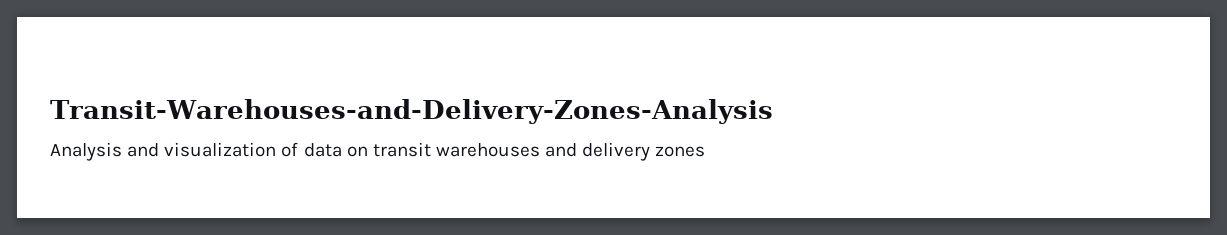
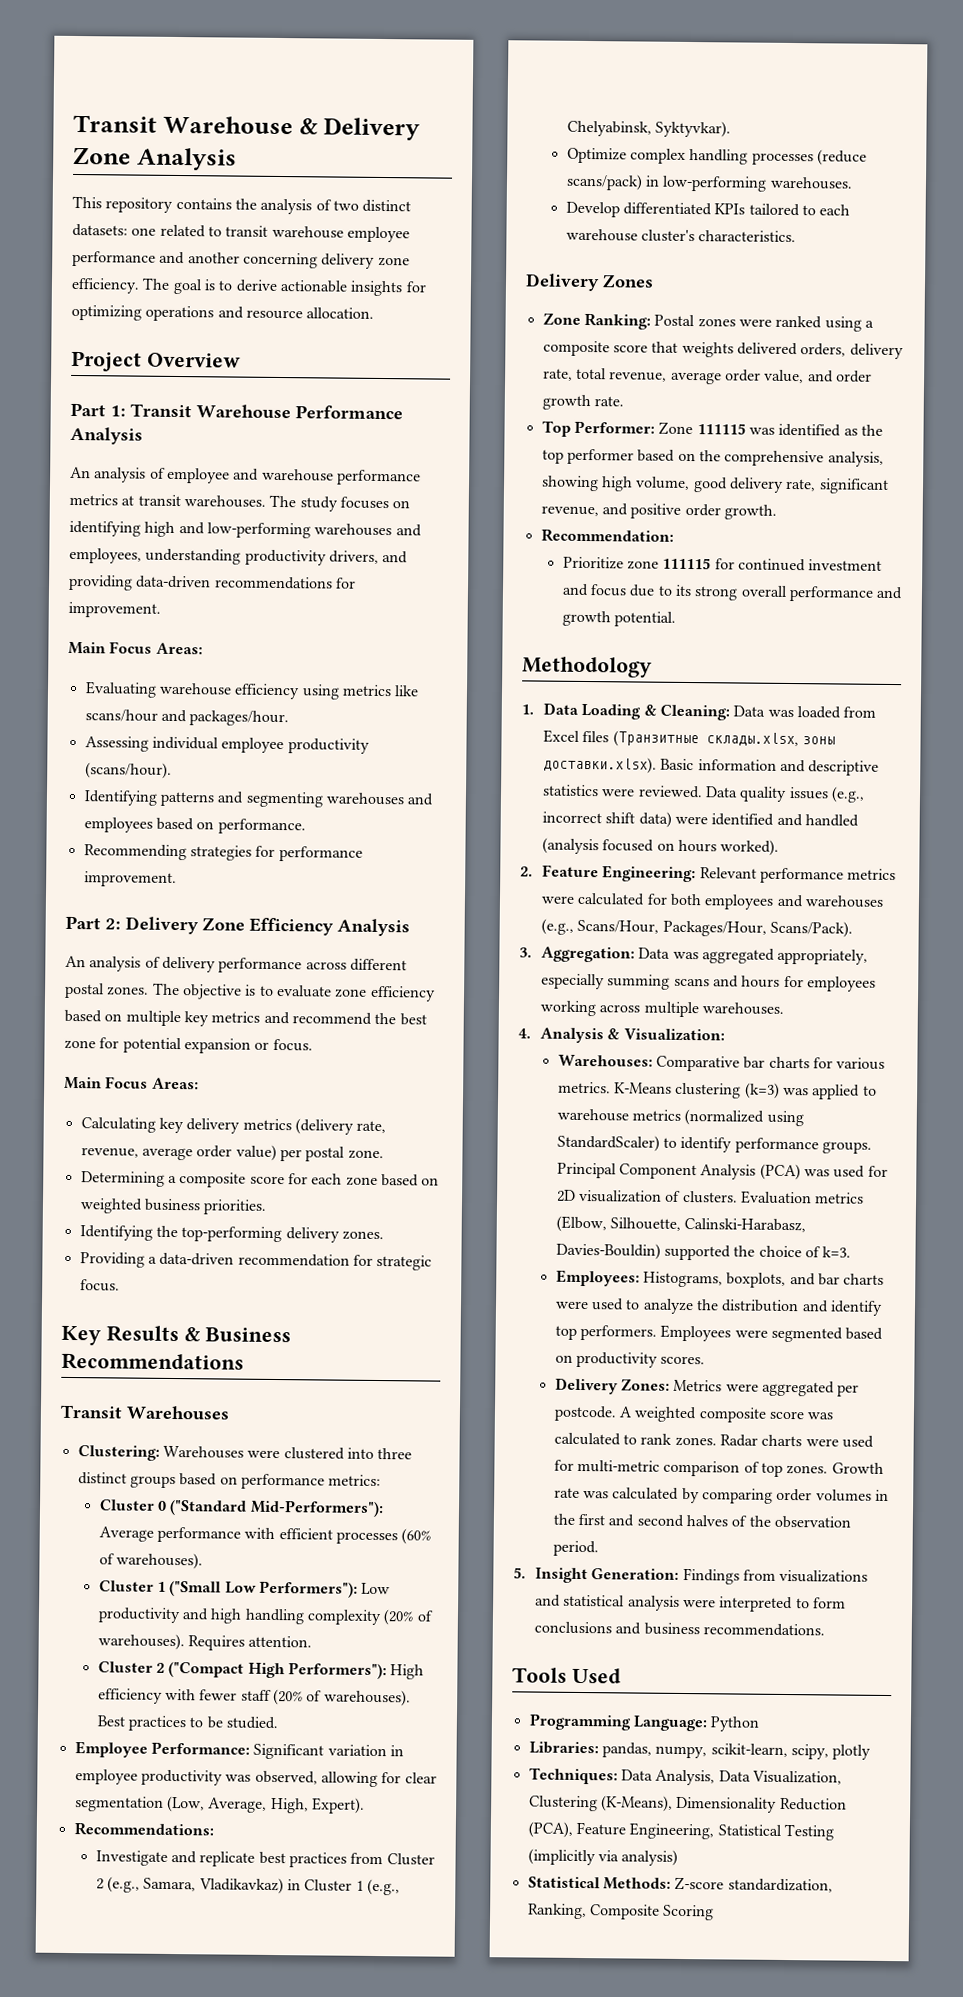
[50,99,773,124] [50,142,706,161] Transit-Warehouses-and-Delivery-Zones-Analysis // Analysis and visualization of data on transit warehouses and delivery zones -> [73,114,421,141] [73,146,237,171] [72,195,412,215] [72,223,410,243] [72,250,410,269] [71,277,427,297] [71,304,375,322] [71,350,241,372] [70,402,403,420] [70,426,143,445] [70,466,421,486] [69,493,411,512] [69,520,422,539] [69,547,409,566] [68,574,356,591] [68,601,161,618] [68,641,203,655] [84,681,420,700] [84,709,290,727] [84,736,370,754] [84,762,172,779] [83,790,435,808] [83,817,306,835] [83,844,363,862] [83,871,177,888] [65,915,410,937] [65,955,407,974] [64,982,436,1002] [64,1009,427,1027] [64,1037,313,1054] [64,1076,199,1090] [80,1117,387,1135] [80,1144,384,1162] [80,1171,440,1188] [79,1198,268,1215] [79,1225,384,1243] [79,1252,433,1271] [79,1279,120,1292] [61,1325,292,1346] [61,1352,244,1371] [60,1404,229,1421] [77,1445,413,1461] [77,1472,382,1490] [98,1499,384,1518] [98,1526,432,1545] [98,1552,203,1570] [98,1580,391,1598] [97,1607,434,1626] [97,1633,313,1651] [97,1661,425,1680] [97,1688,411,1707] [96,1715,278,1732] [74,1741,404,1760] [74,1769,437,1788] [74,1795,365,1814] [73,1822,214,1837] [95,1850,435,1868] [95,1876,400,1896] [566,120,731,138] [566,147,867,166] [565,173,853,192] [565,201,851,218] [565,228,797,243] [525,273,654,292] [542,312,874,332] [542,340,904,360] [542,367,872,385] [541,394,624,411] [541,420,883,437] [541,448,884,467] [540,475,889,494] [540,503,777,520] [540,528,674,543] [562,556,883,572] [561,583,904,602] [561,610,676,627] [522,656,652,678] [521,702,877,721] [543,729,835,748] [543,756,880,776] [542,784,865,803] [542,811,859,828] [542,837,780,856] [520,864,897,884] [541,892,884,910] [541,918,853,938] [519,946,869,965] [541,973,876,992] [540,1000,784,1018] [518,1027,725,1044] [557,1054,886,1072] [557,1081,877,1100] [556,1108,804,1127] [556,1134,872,1154] [556,1162,888,1181] [556,1189,865,1205] [555,1215,807,1233] [555,1242,852,1261] [555,1269,885,1288] [554,1298,883,1316] [554,1324,884,1343] [554,1351,706,1368] [554,1377,860,1397] [553,1405,834,1423] [553,1432,874,1448] [553,1459,884,1477] [553,1487,889,1504] [552,1513,851,1529] [552,1540,599,1557] [513,1567,869,1585] [535,1594,846,1613] [534,1621,825,1637] [512,1667,621,1684] [528,1713,760,1732] [528,1741,872,1760] [528,1767,842,1786] [528,1795,847,1813] [527,1821,834,1841] [527,1848,679,1866] [527,1876,833,1893] [527,1903,715,1921] Transit Warehouse & Delivery Zone Analysis // This repository contains the analysis of two distinct datasets: one related to transit warehouse employee performance and another concerning delivery zone efficiency. The goal is to derive actionable insights for optimizing operations and resource allocation. // Project Overview // Part 1: Transit Warehouse Performance Analysis // An analysis of employee and warehouse performance metrics at transit warehouses. The study focuses on identifying high and low-performing warehouses and employees, understanding productivity drivers, and providing data-driven recommendations for improvement. // Main Focus Areas: // Evaluating warehouse efficiency using metrics like scans/hour and packages/hour. // Assessing individual employee productivity (scans/hour). // Identifying patterns and segmenting warehouses and employees based on performance. // Recommending strategies for performance improvement. // Part 2: Delivery Zone Efficiency Analysis // An analysis of delivery performance across different postal zones. The objective is to evaluate zone efficiency based on multiple key metrics and recommend the best zone for potential expansion or focus. // Main Focus Areas: // Calculating key delivery metrics (delivery rate, revenue, average order value) per postal zone. // Determining a composite score for each zone based on weighted business priorities. // Identifying the top-performing delivery zones. // Providing a data-driven recommendation for strategic focus. // Key Results & Business Recommendations // Transit Warehouses // Clustering: Warehouses were clustered into three distinct groups based on performance metrics: // Cluster 0 ("Standard Mid-Performers"): Average performance with efficient processes (60% of warehouses). // Cluster 1 ("Small Low Performers"): Low productivity and high handling complexity (20% of warehouses). Requires attention. // Cluster 2 ("Compact High Performers"): High efficiency with fewer staff (20% of warehouses). Best practices to be studied. // Employee Performance: Significant variation in employee productivity was observed, allowing for clear segmentation (Low, Average, High, Expert). // Recommendations: // Investigate and replicate best practices from Cluster 2 (e.g., Samara, Vladikavkaz) in Cluster 1 (e.g., Chelyabinsk, Syktyvkar). // Optimize complex handling processes (reduce scans/pack) in low-performing warehouses. // Develop differentiated KPIs tailored to each warehouse cluster's characteristics. // Delivery Zones // Zone Ranking: Postal zones were ranked using a composite score that weights delivered orders, delivery rate, total revenue, average order value, and order growth rate. // Top Performer: Zone 111115 was identified as the top performer based on the comprehensive analysis, showing high volume, good delivery rate, significant revenue, and positive order growth. // Recommendation: // Prioritize zone 111115 for continued investment and focus due to its strong overall performance and growth potential. // Methodology // 1. Data Loading & Cleaning: Data was loaded from Excel files (Транзитные склады.xlsx, зоны доставки.xlsx). Basic information and descriptive statistics were reviewed. Data quality issues (e.g., incorrect shift data) were identified and handled (analysis focused on hours worked). // 2. Feature Engineering: Relevant performance metrics were calculated for both employees and warehouses (e.g., Scans/Hour, Packages/Hour, Scans/Pack). // 3. Aggregation: Data was aggregated appropriately, especially summing scans and hours for employees working across multiple warehouses. // 4. Analysis & Visualization: // Warehouses: Comparative bar charts for various metrics. K-Means clustering (k=3) was applied to warehouse metrics (normalized using StandardScaler) to identify performance groups. Principal Component Analysis (PCA) was used for 2D visualization of clusters. Evaluation metrics (Elbow, Silhouette, Calinski-Harabasz, Davies-Bouldin) supported the choice of k=3. // Employees: Histograms, boxplots, and bar charts were used to analyze the distribution and identify top performers. Employees were segmented based on productivity scores. // Delivery Zones: Metrics were aggregated per postcode. A weighted composite score was calculated to rank zones. Radar charts were used for multi-metric comparison of top zones. Growth rate was calculated by comparing order volumes in the first and second halves of the observation period. // 5. Insight Generation: Findings from visualizations and statistical analysis were interpreted to form conclusions and business recommendations. // Tools Used // Programming Language: Python // Libraries: pandas, numpy, scikit-learn, scipy, plotly // Techniques: Data Analysis, Data Visualization, Clustering (K-Means), Dimensionality Reduction (PCA), Feature Engineering, Statistical Testing (implicitly via analysis) // Statistical Methods: Z-score standardization, Ranking, Composite Scoring

